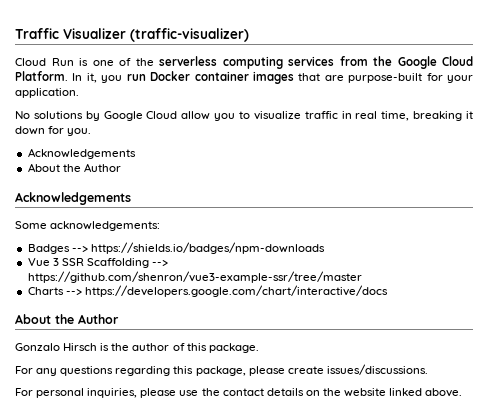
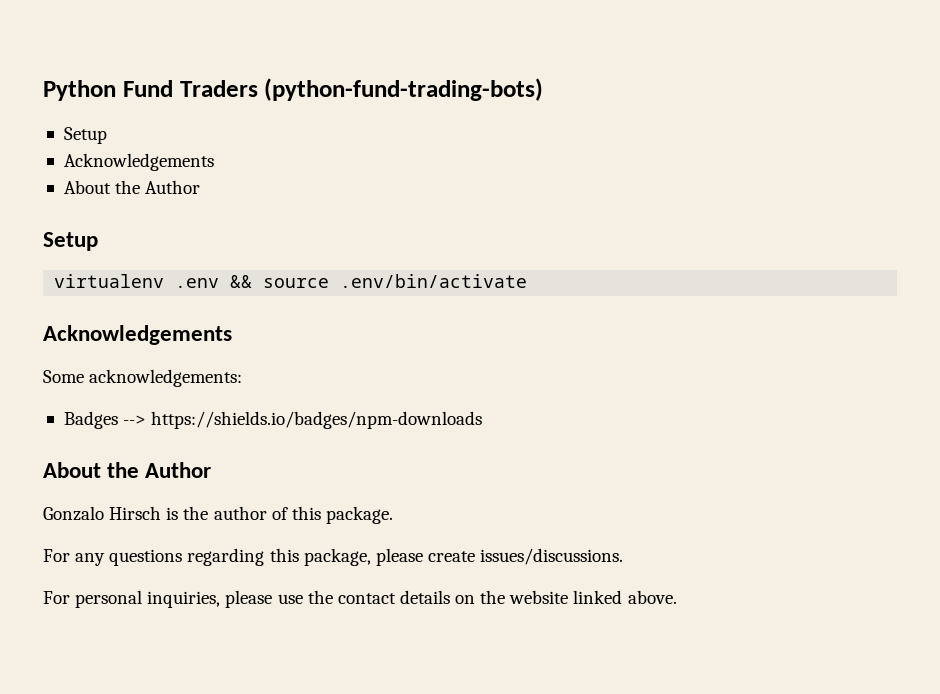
[15,28,249,42] [15,56,473,69] [15,71,474,84] [15,88,79,98] [15,111,473,121] [15,126,92,136] [27,148,136,159] [27,163,121,172] Traffic Visualizer (traffic-visualizer) // Cloud Run is one of the serverless computing services from the Google Cloud Platform. In it, you run Docker container images that are purpose-built for your application. // No solutions by Google Cloud allow you to visualize traffic in real time, breaking it down for you. // Acknowledgements // About the Author -> [43,78,544,101] [63,127,107,144] [63,153,214,171] [63,180,201,194] [43,232,98,251] [54,274,528,288] Python Fund Traders (python-fund-trading-bots) // Setup // Acknowledgements // About the Author // Setup // virtualenv .env && source .env/bin/activate
[27,258,169,268] [27,271,362,283] [27,285,388,297] // Vue 3 SSR Scaffolding --> https://github.com/shenron/vue3-example-ssr/tree/master // Charts --> https://developers.google.com/chart/interactive/docs -> (483, 420) none

